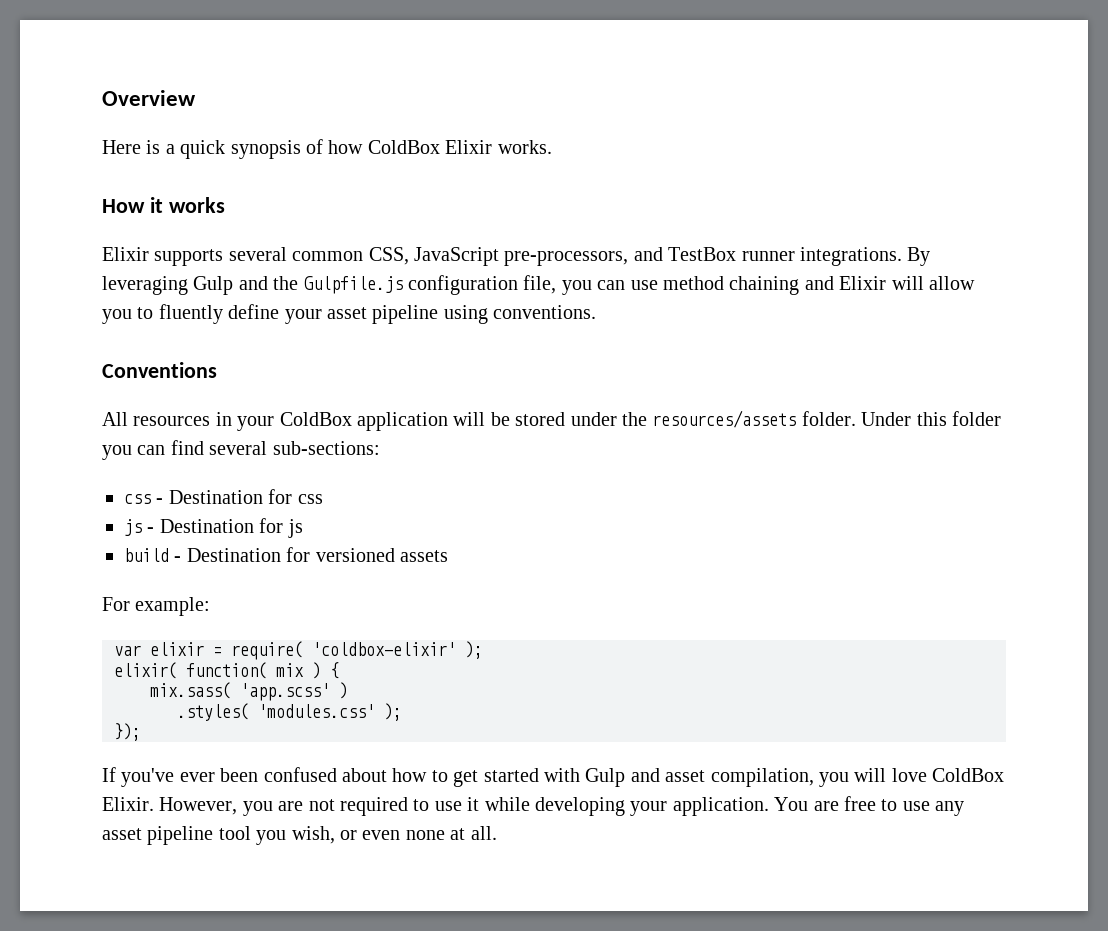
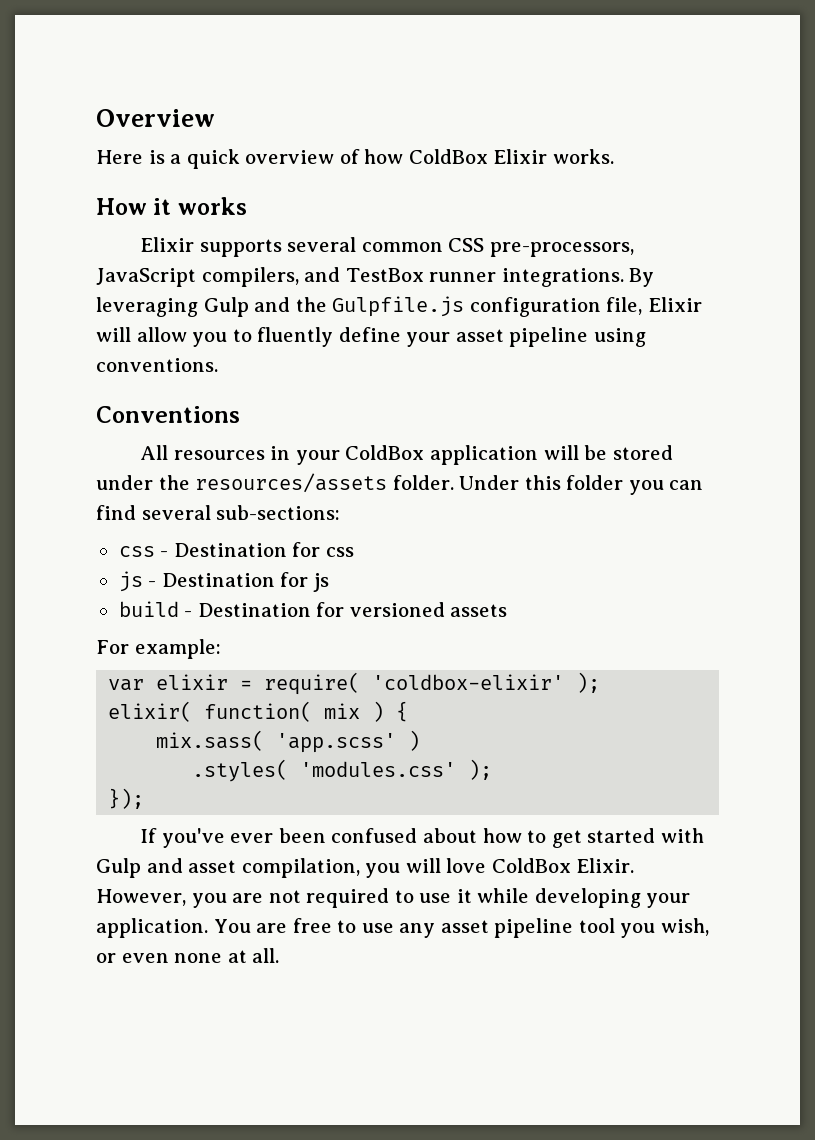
[230,140,301,159] synopsis -> [245,150,335,164] overview
[368,247,629,266] CSS, JavaScript pre-processors, -> [448,238,634,257] [96,267,299,287] CSS pre-processors, JavaScript compilers,
[561,276,834,295] you can use method chaining and -> (643, 306) none

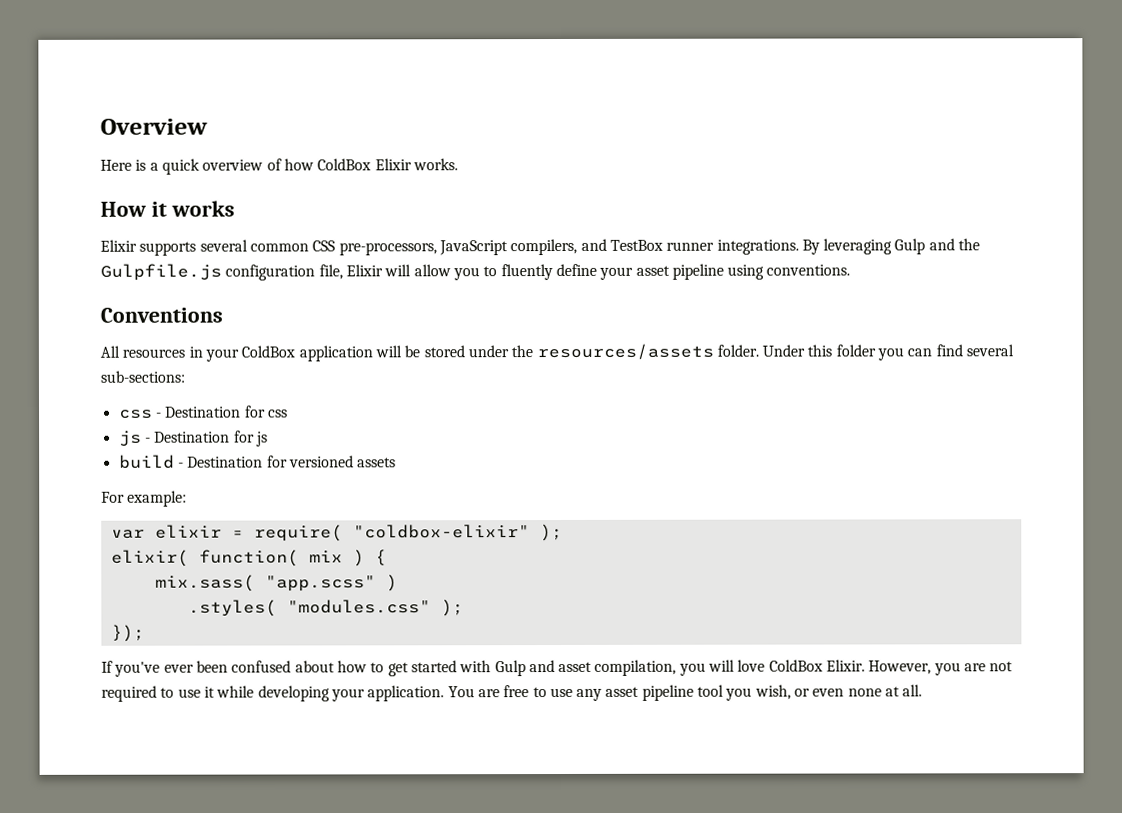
[372,674,565,690] 'coldbox-elixir' -> [352,524,530,539] "coldbox-elixir"
[276,733,397,753] 'app.scss' -> [264,575,376,592] "app.scss"
[300,761,457,777] 'modules.css' -> [286,599,431,614] "modules.css"

